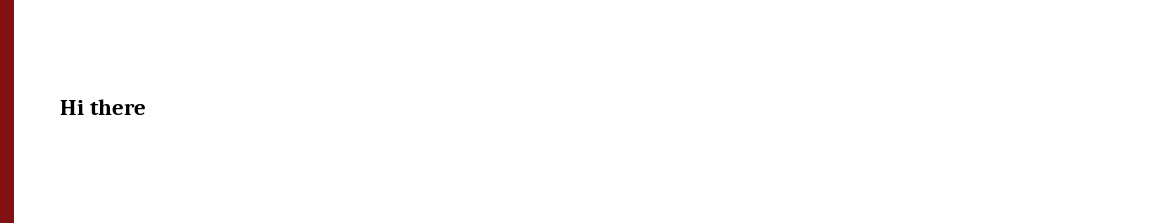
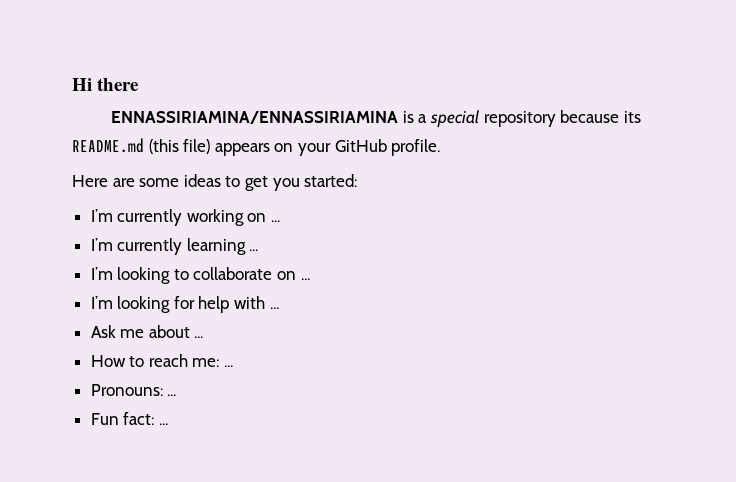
(147, 107) none -> [111,110,641,128] [72,138,441,156] [72,174,358,191] [90,209,281,226] [90,238,259,255] [90,267,310,284] [90,296,279,313] [90,325,204,338] [90,354,234,367] [90,384,177,396] [90,412,168,425] // ENNASSIRIAMINA/ENNASSIRIAMINA is a special repository because its README.md (this file) appears on your GitHub profile. // Here are some ideas to get you started: // I’m currently working on ... // I’m currently learning ... // I’m looking to collaborate on ... // I’m looking for help with ... // Ask me about ... // How to reach me: ... // Pronouns: ... // Fun fact: ...

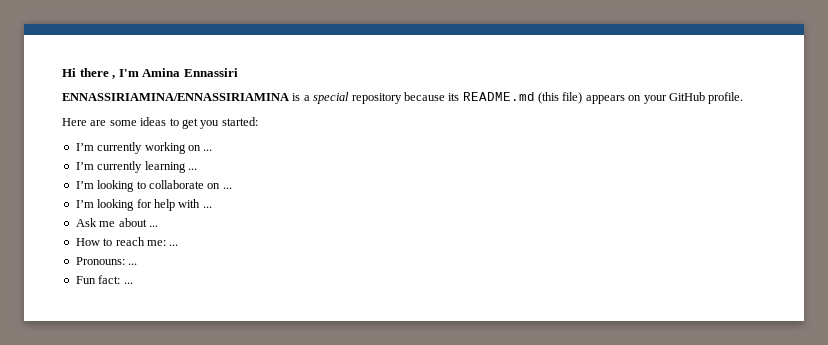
(140, 84) none -> [112,68,238,79] , I'm Amina Ennassiri

